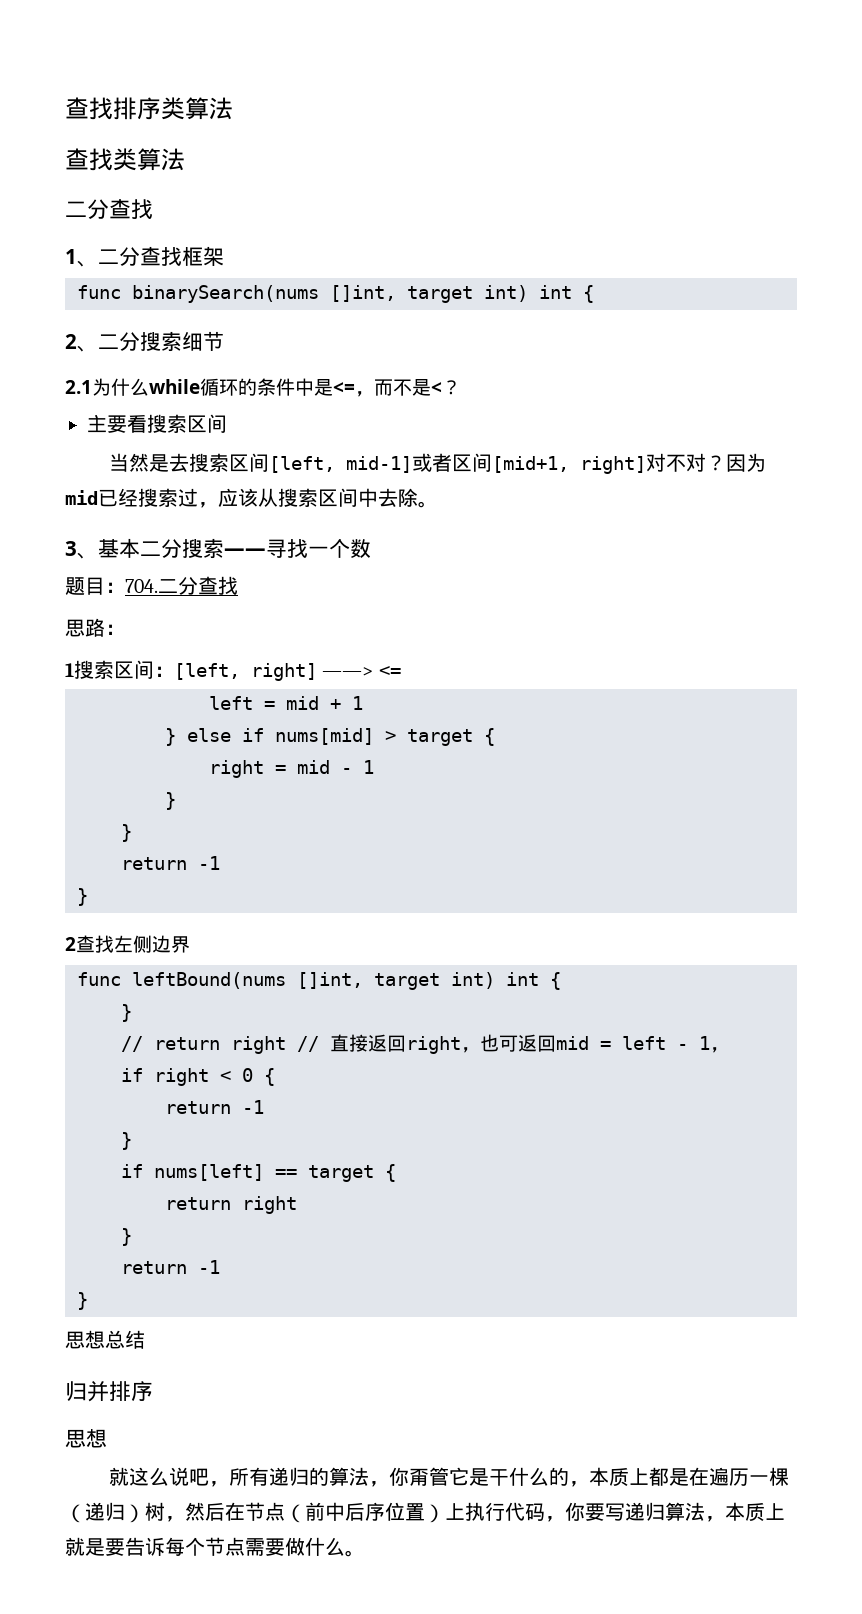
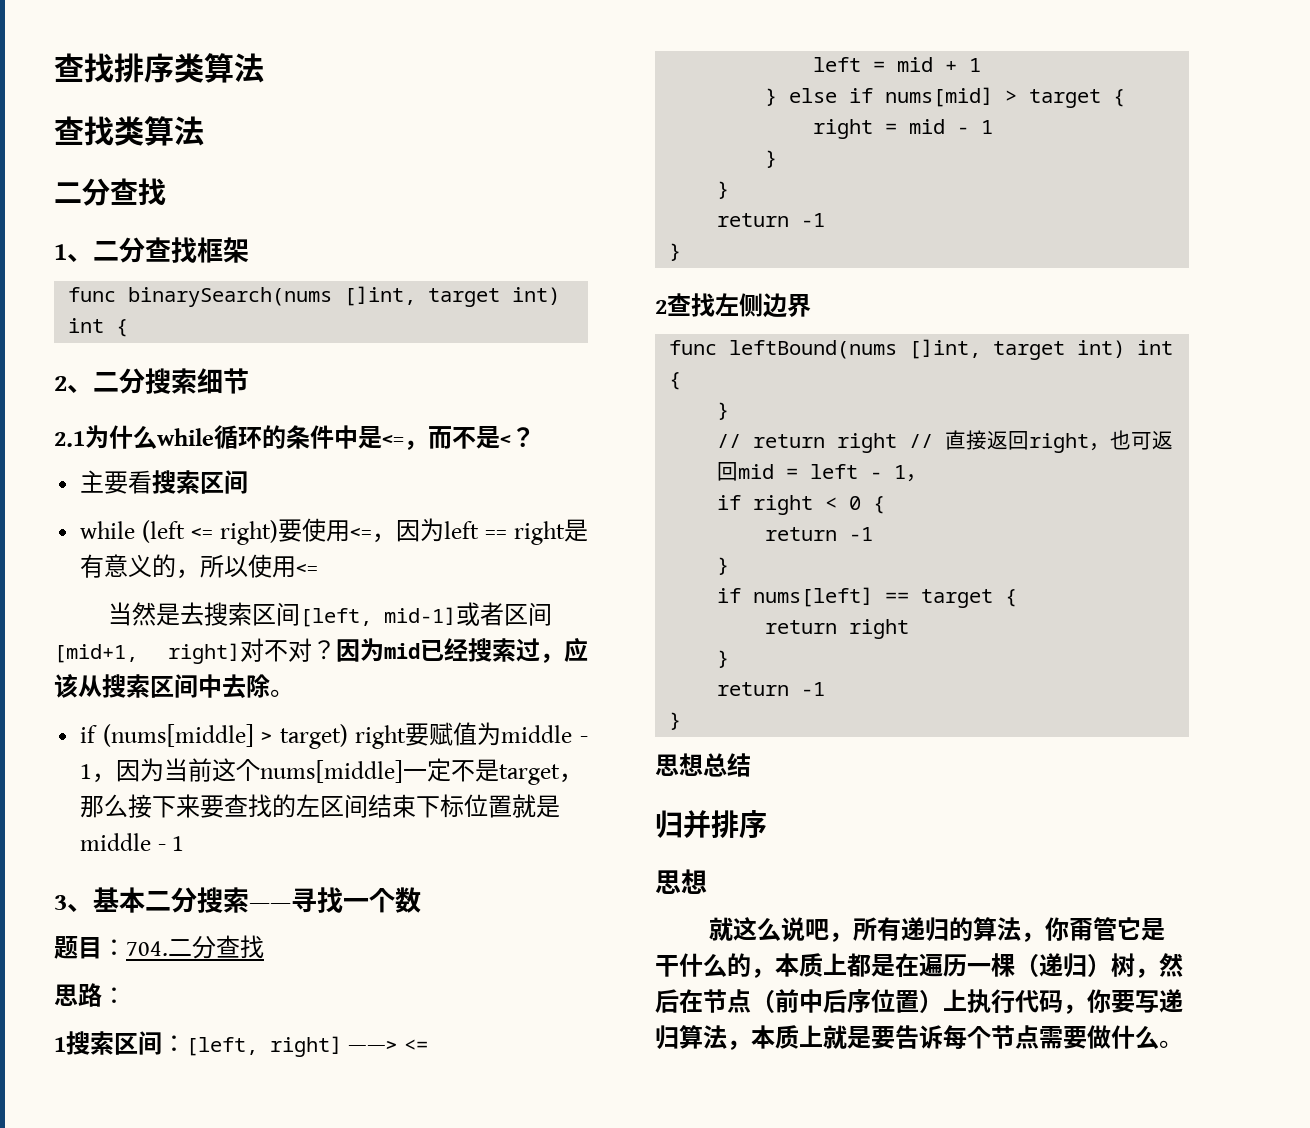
(227, 423) none -> [80,518,588,545] [80,554,319,579] // while (left <= right)要使用<=，因为left == right是有意义的，所以使用<=
(438, 504) none -> [80,722,588,749] [80,758,584,785] [80,794,561,818] [80,833,185,851] // if (nums[middle] > target) right要赋值为middle - 1，因为当前这个nums[middle]一定不是target，那么接下来要查找的左区间结束下标位置就是middle - 1

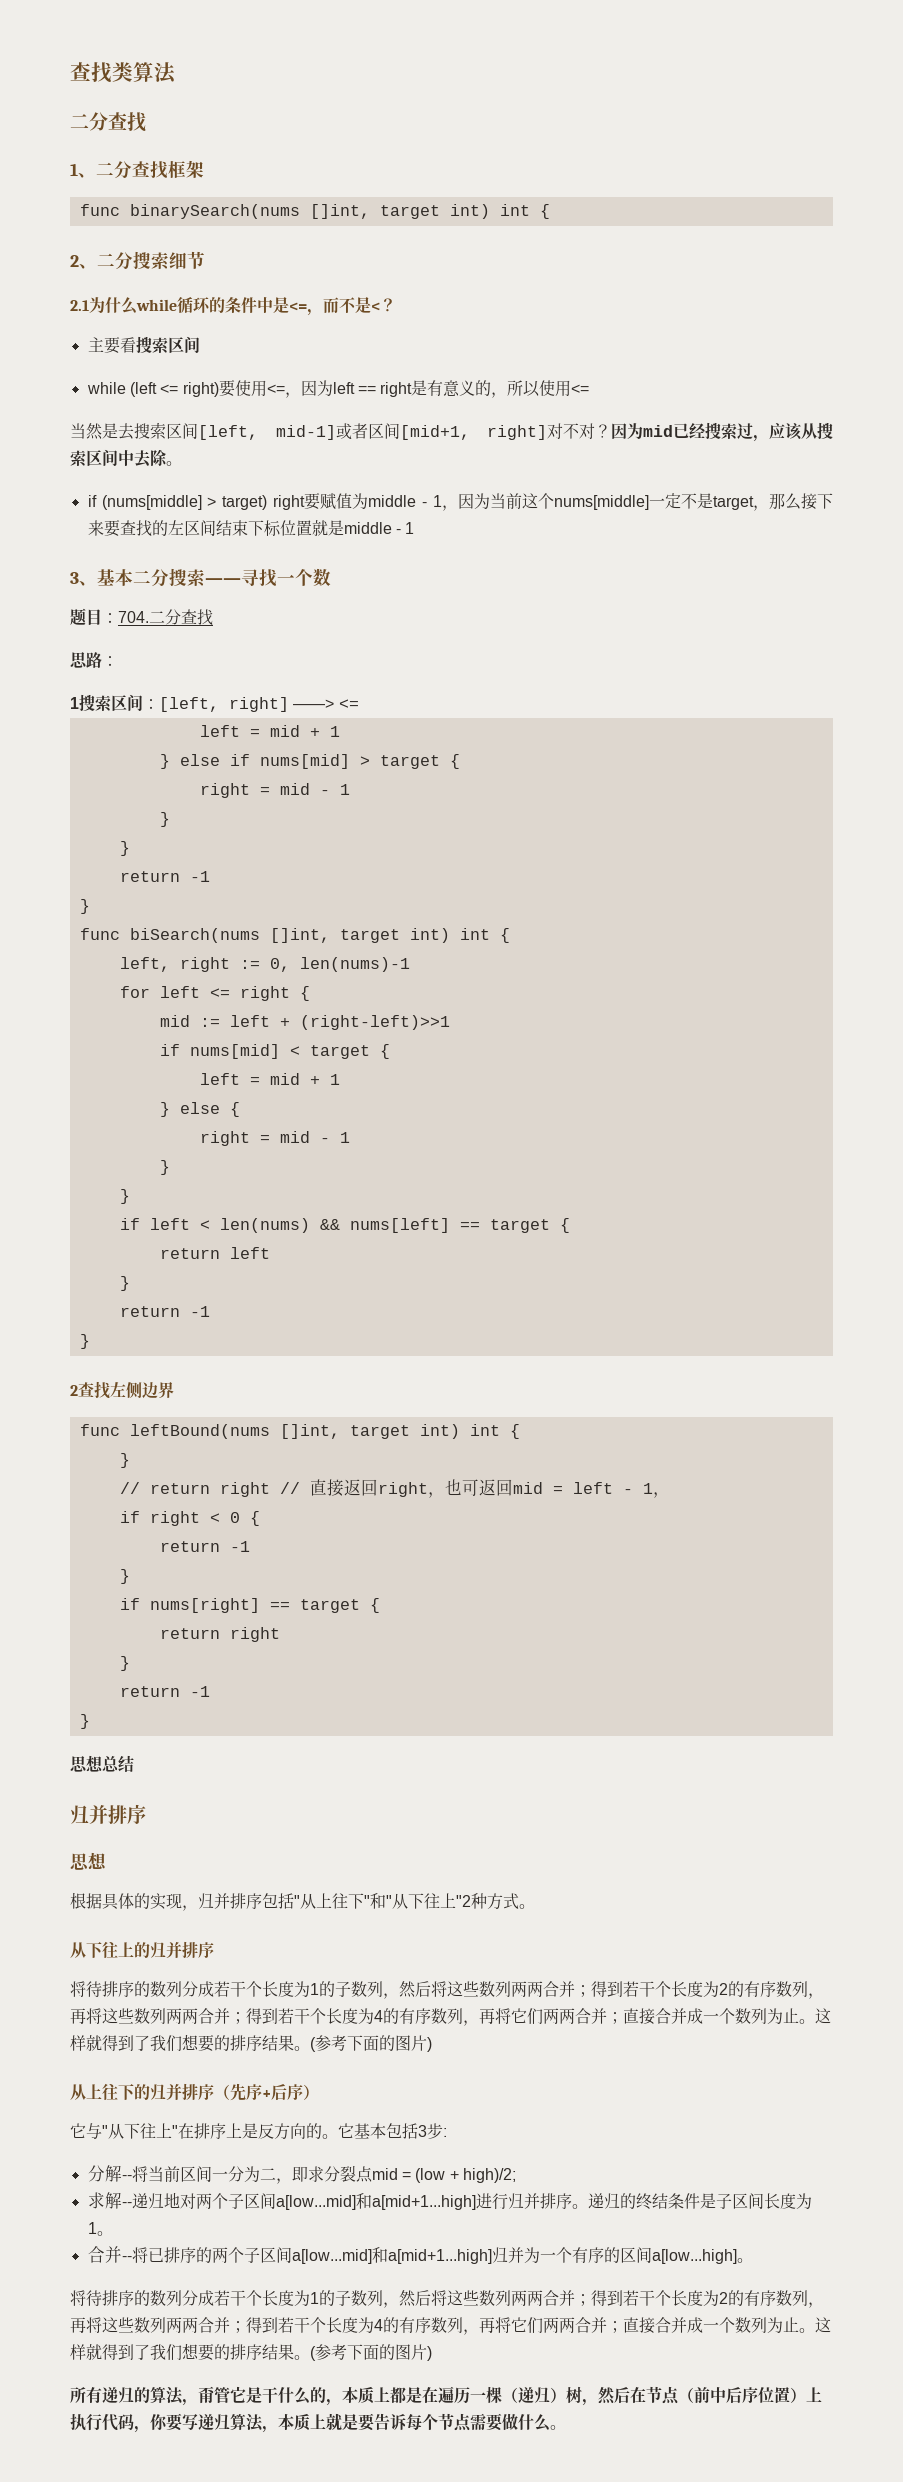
[54,53,264,83] [54,116,114,146] 查找排序类算法 // 查找 -> [70,62,112,83] 查找
(682, 252) none -> [79,928,510,943] [119,957,410,972] [119,986,310,1001] [159,1015,450,1030] [159,1044,390,1059] [199,1073,340,1085] [159,1102,240,1117] [199,1131,350,1146] [159,1160,170,1175] [119,1189,130,1204] [119,1218,570,1233] [159,1247,270,1259] [119,1276,130,1291] [119,1306,210,1317] [79,1334,90,1349] // func biSearch(nums []int, target int) int { // left, right := 0, len(nums)-1 // for left <= right { // mid := left + (right-left)>>1 // if nums[mid] < target { // left = mid + 1 // } else { // right = mid - 1 // } // } // if left < len(nums) && nums[left] == target { // return left // } // return -1 // }
[753,587,874,607] nums[left] -> [149,1598,260,1613] nums[right]
[709,917,854,942] 就这么说吧， -> [70,1892,535,1911] [70,1941,214,1959] [70,1981,824,1999] [70,2008,831,2026] [70,2034,432,2052] [70,2083,319,2101] [70,2123,447,2140] [87,2165,516,2184] [87,2192,812,2210] [87,2222,113,2236] [87,2246,753,2264] [70,2290,824,2308] [70,2317,831,2335] [70,2343,432,2361] 根据具体的实现，归并排序包括"从上往下"和"从下往上"2种方式。 // 从下往上的归并排序 // 将待排序的数列分成若干个长度为1的子数列，然后将这些数列两两合并；得到若干个长度为2的有序数列，再将这些数列两两合并；得到若干个长度为4的有序数列，再将它们两两合并；直接合并成一个数列为止。这样就得到了我们想要的排序结果。(参考下面的图片) // 从上往下的归并排序（先序+后序） // 它与"从下往上"在排序上是反方向的。它基本包括3步: // 分解--将当前区间一分为二，即求分裂点mid = (low + high)/2; // 求解--递归地对两个子区间a[low...mid]和a[mid+1...high]进行归并排序。递归的终结条件是子区间长度为1。 // 合并--将已排序的两个子区间a[low...mid]和a[mid+1...high]归并为一个有序的区间a[low...high]。 // 将待排序的数列分成若干个长度为1的子数列，然后将这些数列两两合并；得到若干个长度为2的有序数列，再将这些数列两两合并；得到若干个长度为4的有序数列，再将它们两两合并；直接合并成一个数列为止。这样就得到了我们想要的排序结果。(参考下面的图片) //
[1045,917,1070,941] 你 -> (198, 2402) none

